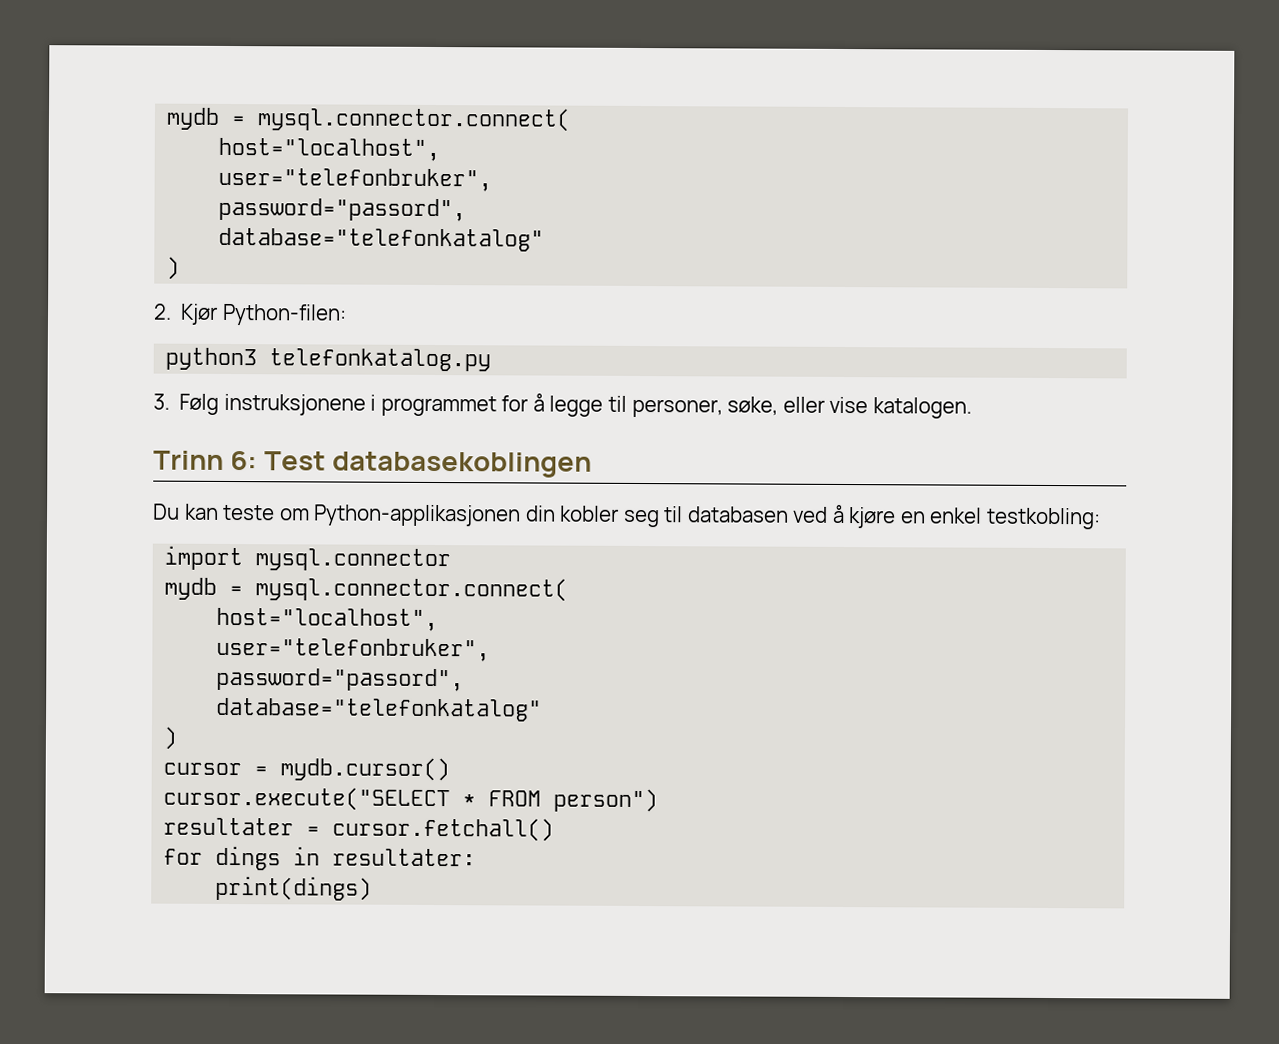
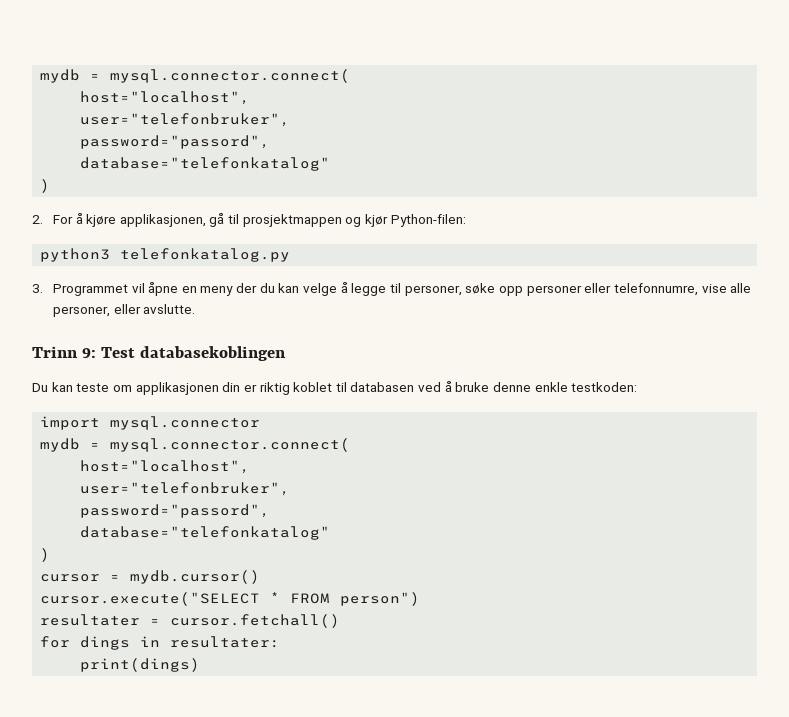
[180,303,347,326] [165,347,492,372] [153,393,972,419] Kjør Python-filen: // python3 telefonkatalog.py // 3. Følg instruksjonene i programmet for å legge til personer, søke, eller vise katalogen. -> [52,213,466,227] [40,248,291,262] [32,282,752,296] [52,304,196,317] For å kjøre applikasjonen, gå til prosjektmappen og kjør Python-filen: // python3 telefonkatalog.py // 3. Programmet vil åpne en meny der du kan velge å legge til personer, søke opp personer eller telefonnumre, vise alle personer, eller avslutte.
[230,450,258,471] 6: -> [81,348,96,358] 9:
[313,504,1102,530] Python-applikasjonen din kobler seg til databasen ved å kjøre en enkel testkobling: -> [135,381,638,395] applikasjonen din er riktig koblet til databasen ved å bruke denne enkle testkoden:

